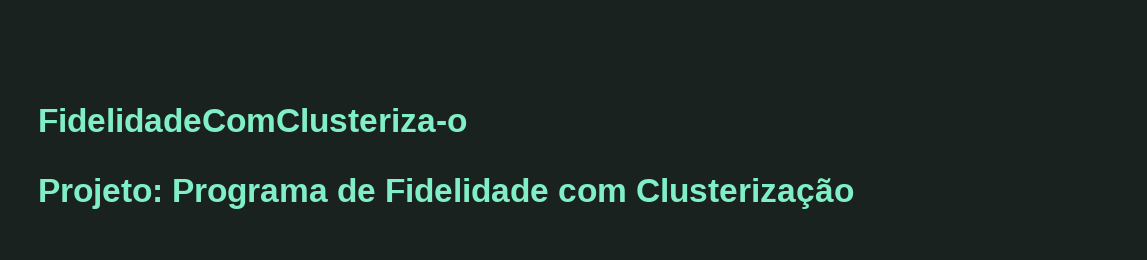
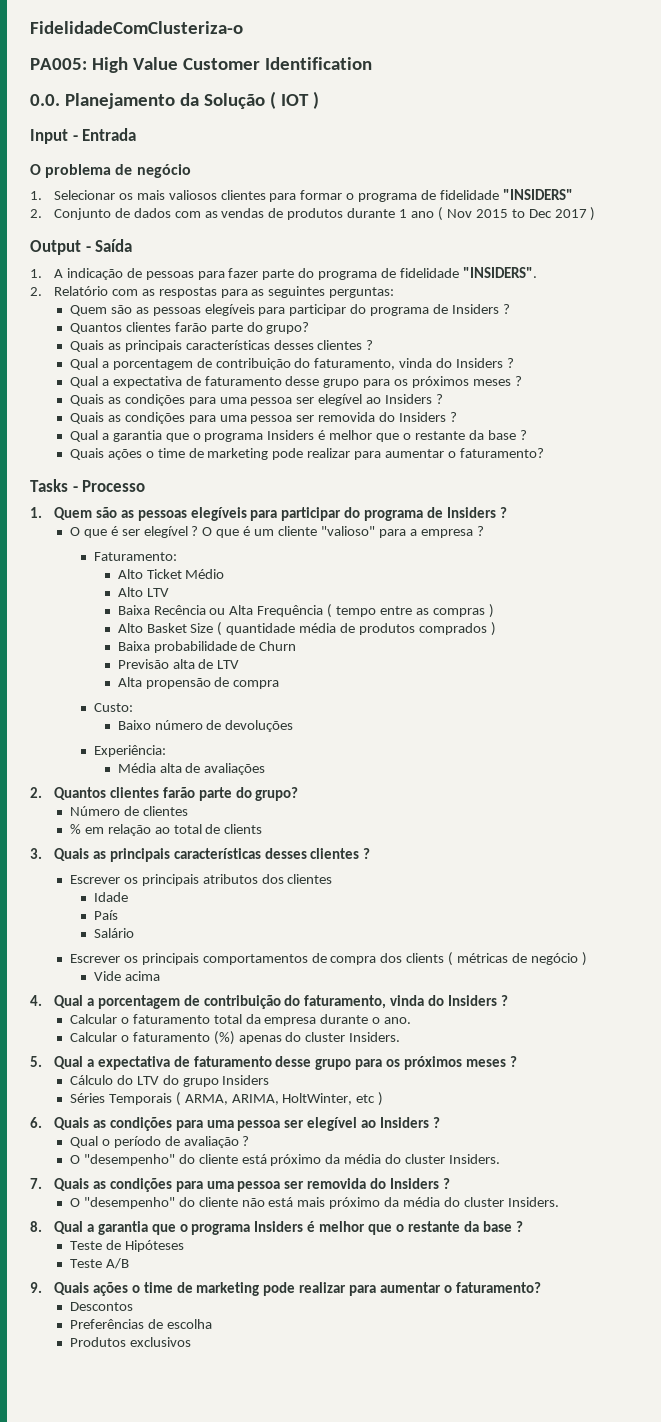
[38,178,855,209] Projeto: Programa de Fidelidade com Clusterização -> [30,57,372,73] [30,91,319,109] [30,128,137,144] [30,164,191,178] [30,189,573,202] [30,207,596,221] [30,239,133,255] [30,267,537,280] [30,286,395,298] [69,304,510,316] [69,322,310,334] [69,340,374,352] [69,358,515,370] [69,376,522,388] [69,394,444,406] [69,412,458,424] [69,430,527,442] [69,448,544,460] [30,479,146,492] [30,507,507,521] [69,526,484,538] [93,552,177,561] [117,569,225,579] [117,587,169,597] [117,604,494,618] [117,622,496,636] [117,641,297,653] [117,659,240,669] [117,677,280,689] [93,703,133,712] [117,720,294,732] [93,745,166,757] [117,763,266,775] [30,787,299,801] [69,806,188,816] [69,824,263,836] [30,848,371,862] [69,874,333,886] [93,892,128,902] [93,910,118,920] [93,928,134,938] [69,952,587,966] [93,971,160,981] [30,995,509,1009] [69,1014,412,1026] [69,1031,401,1045] [30,1056,517,1070] [69,1075,270,1087] [69,1092,384,1106] [30,1117,441,1131] [69,1136,250,1148] [69,1154,501,1166] [30,1178,451,1192] [69,1197,559,1209] [30,1221,523,1235] [69,1240,184,1252] [69,1258,129,1269] [30,1282,541,1296] [69,1302,133,1311] [69,1319,212,1329] [69,1337,191,1347] PA005: High Value Customer Identification // 0.0. Planejamento da Solução ( IOT ) // Input - Entrada // O problema de negócio // 1. Selecionar os mais valiosos clientes para formar o programa de fidelidade "INSIDERS" // 2. Conjunto de dados com as vendas de produtos durante 1 ano ( Nov 2015 to Dec 2017 ) // Output - Saída // 1. A indicação de pessoas para fazer parte do programa de fidelidade "INSIDERS". // 2. Relatório com as respostas para as seguintes perguntas: // Quem são as pessoas elegíveis para participar do programa de Insiders ? // Quantos clientes farão parte do grupo? // Quais as principais características desses clientes ? // Qual a porcentagem de contribuição do faturamento, vinda do Insiders ? // Qual a expectativa de faturamento desse grupo para os próximos meses ? // Quais as condições para uma pessoa ser elegível ao Insiders ? // Quais as condições para uma pessoa ser removida do Insiders ? // Qual a garantia que o programa Insiders é melhor que o restante da base ? // Quais ações o time de marketing pode realizar para aumentar o faturamento? // Tasks - Processo // 1. Quem são as pessoas elegíveis para participar do programa de Insiders ? // O que é ser elegível ? O que é um cliente "valioso" para a empresa ? // Faturamento: // Alto Ticket Médio // Alto LTV // Baixa Recência ou Alta Frequência ( tempo entre as compras ) // Alto Basket Size ( quantidade média de produtos comprados ) // Baixa probabilidade de Churn // Previsão alta de LTV // Alta propensão de compra // Custo: // Baixo número de devoluções // Experiência: // Média alta de avaliações // 2. Quantos clientes farão parte do grupo? // Número de clientes // % em relação ao total de clients // 3. Quais as principais características desses clientes ? // Escrever os principais atributos dos clientes // Idade // País // Salário // Escrever os principais comportamentos de compra dos clients ( métricas de negócio ) // Vide acima // 4. Qual a porcentagem de contribuição do faturamento, vinda do Insiders ? // Calcular o faturamento total da empresa durante o ano. // Calcular o faturamento (%) apenas do cluster Insiders. // 5. Qual a expectativa de faturamento desse grupo para os próximos meses ? // Cálculo do LTV do grupo Insiders // Séries Temporais ( ARMA, ARIMA, HoltWinter, etc ) // 6. Quais as condições para uma pessoa ser elegível ao Insiders ? // Qual o período de avaliação ? // O "desempenho" do cliente está próximo da média do cluster Insiders. // 7. Quais as condições para uma pessoa ser removida do Insiders ? // O "desempenho" do cliente não está mais próximo da média do cluster Insiders. // 8. Qual a garantia que o programa Insiders é melhor que o restante da base ? // Teste de Hipóteses // Teste A/B // 9. Quais ações o time de marketing pode realizar para aumentar o faturamento? // Descontos // Preferências de escolha // Produtos exclusivos

